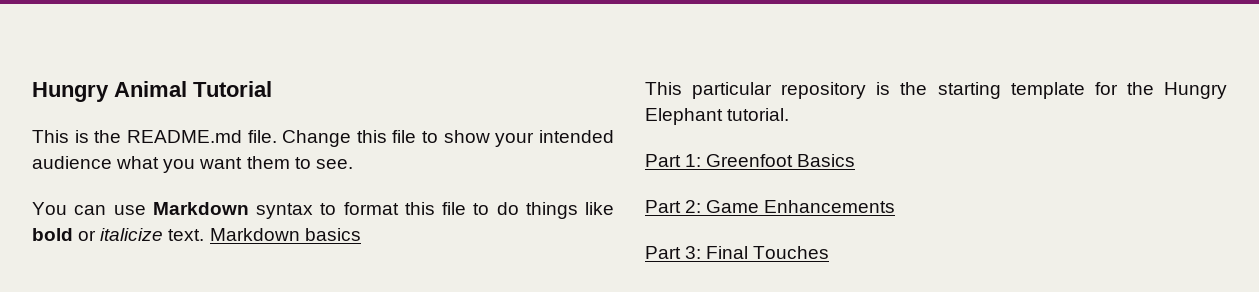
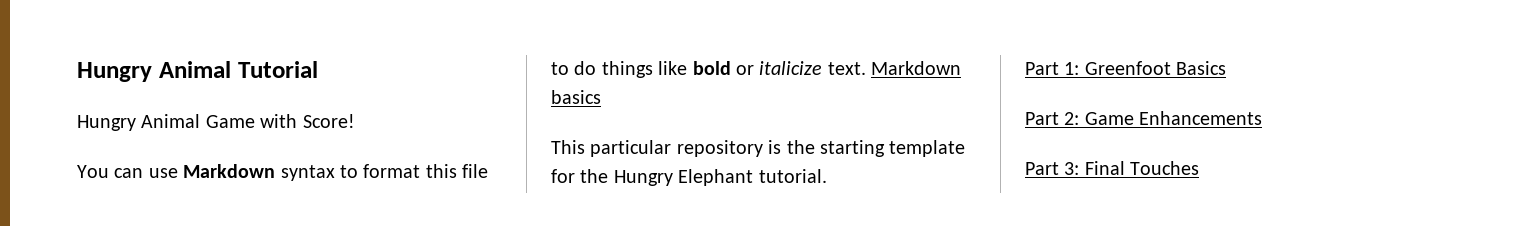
[32,130,614,147] [32,156,353,173] This is the README.md file. Change this file to show your intended audience what you want them to see. -> [77,114,355,131] Hungry Animal Game with Score!

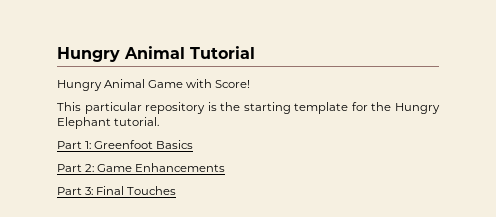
[77,164,489,181] [551,61,962,78] [551,90,601,104] // You can use Markdown syntax to format this file to do things like bold or italicize text. Markdown basics -> (251, 84) none

